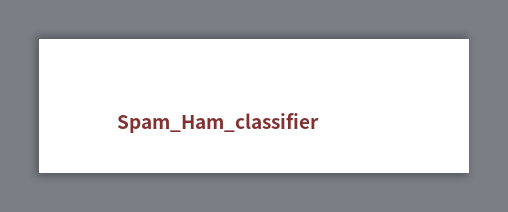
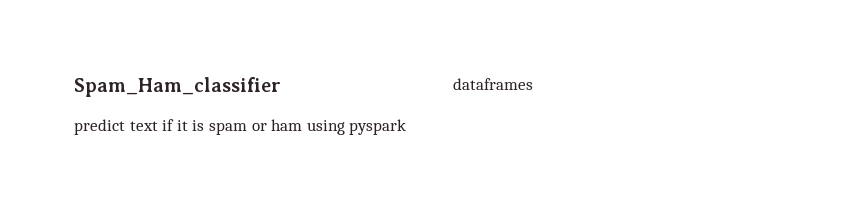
(319, 123) none -> [74,119,407,135] [453,78,533,90] // predict text if it is spam or ham using pyspark dataframes

